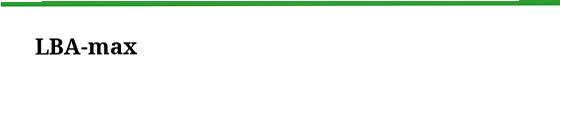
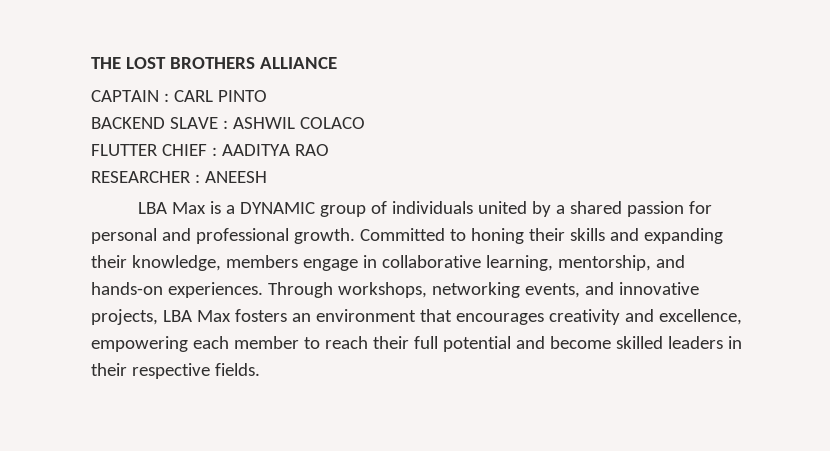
[34,38,138,55] LBA-max -> [91,57,337,69] [91,90,267,102] [91,117,365,129] [91,144,329,156] [91,171,267,183] [137,201,712,217] [91,228,723,244] [91,255,685,271] [91,282,699,298] [91,309,742,325] [91,336,742,352] [91,363,260,379] THE LOST BROTHERS ALLIANCE // CAPTAIN : CARL PINTO // BACKEND SLAVE : ASHWIL COLACO // FLUTTER CHIEF : AADITYA RAO // RESEARCHER : ANEESH // LBA Max is a DYNAMIC group of individuals united by a shared passion for personal and professional growth. Committed to honing their skills and expanding their knowledge, members engage in collaborative learning, mentorship, and hands-on experiences. Through workshops, networking events, and innovative projects, LBA Max fosters an environment that encourages creativity and excellence, empowering each member to reach their full potential and become skilled leaders in their respective fields.

